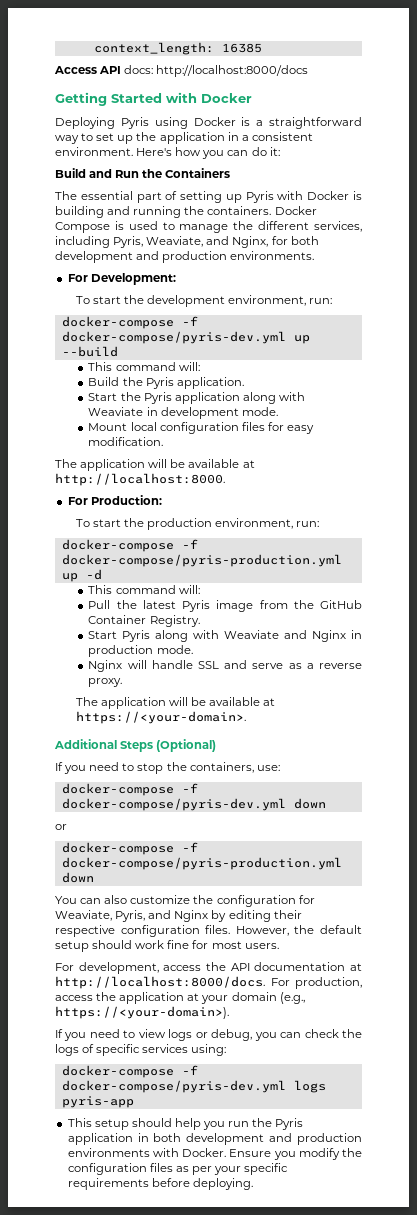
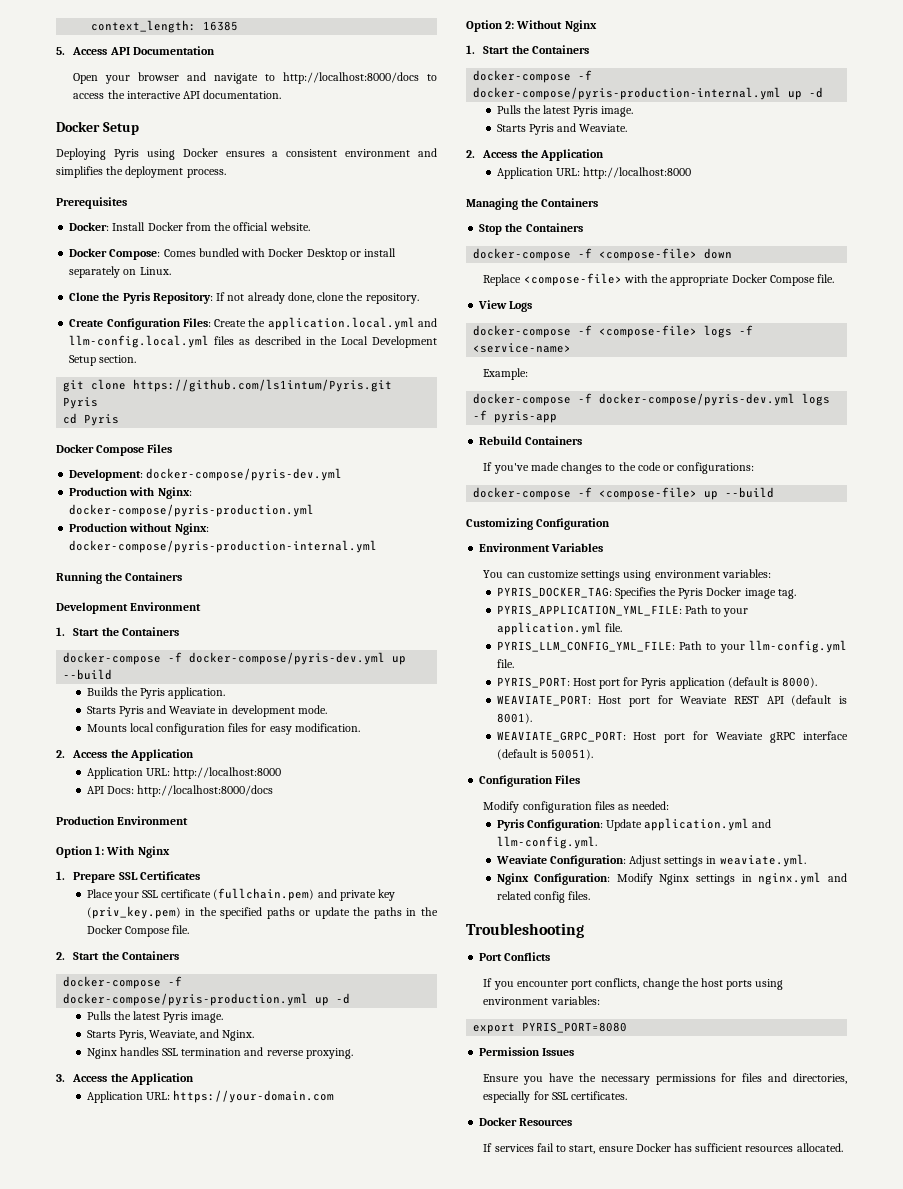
(262, 48) none -> [56,47,65,55] 5.
[124,65,309,77] [55,92,252,106] docs: http://localhost:8000/docs // Getting Started with Docker -> [132,46,215,55] [73,72,438,84] [73,90,282,99] [56,121,139,135] Documentation // Open your browser and navigate to http://localhost:8000/docs to access the interactive API documentation. // Docker Setup
[241,117,362,129] [55,132,313,144] [55,147,280,159] [55,168,231,178] [55,191,362,203] [55,206,317,218] [55,221,362,233] [55,236,319,248] [55,251,315,263] [67,273,176,285] [75,295,333,307] is a straightforward way to set up the application in a consistent environment. Here's how you can do it: // Build and Run the Containers // The essential part of setting up Pyris with Docker is building and running the containers. Docker Compose is used to manage the different services, including Pyris, Weaviate, and Nginx, for both development and production environments. // For Development: // To start the development environment, run: -> [225,148,437,157] [56,166,226,178] [56,197,127,209] [69,222,310,231] [69,248,397,260] [69,266,171,278] [69,292,419,304] [69,317,438,330] [69,335,437,348] [69,355,137,366] [63,379,393,392] [63,397,99,409] [63,413,120,426] [56,444,173,456] [69,468,343,481] [69,487,192,499] [69,504,315,517] [69,523,209,535] [69,540,378,553] [56,572,183,584] [56,602,202,614] [56,627,179,636] ensures a consistent environment and simplifies the deployment process. // Prerequisites // Docker: Install Docker from the official website. // Docker Compose: Comes bundled with Docker Desktop or install separately on Linux. // Clone the Pyris Repository: If not already done, clone the repository. // Create Configuration Files: Create the application.local.yml and llm-config.local.yml files as described in the Local Development Setup section. // git clone https://github.com/ls1intum/Pyris.git Pyris // cd Pyris // Docker Compose Files // Development: docker-compose/pyris-dev.yml // Production with Nginx: docker-compose/pyris-production.yml // Production without Nginx: docker-compose/pyris-production-internal.yml // Running the Containers // Development Environment // 1. Start the Containers
[88,362,200,371] [88,377,120,386] This command will: // Build -> [86,687,118,696] Builds
[88,392,305,404] Start the Pyris application along with -> [86,705,166,717] Starts Pyris and
[88,423,128,431] Mount -> [86,724,127,732] Mounts
[55,459,255,471] [55,473,225,486] [67,495,162,505] [75,518,320,530] The application will be available at http://localhost:8000. // For Production: // To start the production environment, run: -> [56,749,194,761] [86,767,281,779] [86,785,273,797] [56,816,189,825] [56,846,170,858] [56,871,200,883] [86,888,396,901] [86,906,438,919] [86,925,189,937] [56,951,179,960] 2. Access the Application // Application URL: http://localhost:8000 // API Docs: http://localhost:8000/docs // Production Environment // Option 1: With Nginx // 1. Prepare SSL Certificates // Place your SSL certificate (fullchain.pem) and private key (priv_key.pem) in the specified paths or update the paths in the Docker Compose file. // 2. Start the Containers
[88,585,200,594] [88,600,362,612] [88,615,200,627] [88,630,362,642] [88,645,193,657] [88,660,362,672] [88,678,123,687] [75,697,276,709] [75,711,246,724] [54,739,217,752] [55,762,280,774] [61,783,198,796] [61,798,326,811] [55,824,67,830] [61,842,198,855] [61,857,342,870] [61,872,94,883] [55,895,315,907] [55,910,302,922] [55,925,362,937] [55,940,279,952] [55,962,362,974] [55,976,362,989] [55,992,305,1004] [55,1006,229,1019] [55,1029,362,1041] [55,1044,227,1056] This command will: // Pull the latest Pyris image from the GitHub Container Registry. // Start Pyris along with Weaviate and Nginx in production mode. // Nginx will handle SSL and serve as a reverse proxy. // The application will be available at https://<your-domain>. // Additional Steps (Optional) // If you need to stop the containers, use: // docker-compose -f docker-compose/pyris-dev.yml down // or // docker-compose -f docker-compose/pyris-production.yml down // You can also customize the configuration for Weaviate, Pyris, and Nginx by editing their respective configuration files. However, the default setup should work fine for most users. // For development, access the API documentation at http://localhost:8000/docs. For production, access the application at your domain (e.g., https://<your-domain>). // If you need to view logs or debug, you can check the logs of specific services using: -> [86,1011,224,1023] [86,1029,255,1041] [86,1047,353,1059] [56,1073,194,1085] [86,1090,334,1103] [466,20,597,32] [466,45,589,54] [473,70,593,83] [473,87,824,100] [496,105,634,117] [496,123,628,135] [466,149,604,161] [496,167,691,179] [466,198,599,210] [479,223,583,235] [473,248,733,261] [483,273,834,286] [478,300,533,312] [473,325,754,338] [473,343,572,353] [483,368,529,380] Pulls the latest Pyris image. // Starts Pyris, Weaviate, and Nginx. // Nginx handles SSL termination and reverse proxying. // 3. Access the Application // Application URL: https://your-domain.com // Option 2: Without Nginx // 1. Start the Containers // docker-compose -f docker-compose/pyris-production-internal.yml up -d // Pulls the latest Pyris image. // Starts Pyris and Weaviate. // 2. Access the Application // Application URL: http://localhost:8000 // Managing the Containers // Stop the Containers // docker-compose -f <compose-file> down // Replace <compose-file> with the appropriate Docker Compose file. // View Logs // docker-compose -f <compose-file> logs -f <service-name> // Example:
(326, 1086) none -> [473,410,488,420] -f
[67,1118,304,1130] [67,1133,362,1145] [67,1148,362,1160] [67,1163,289,1175] [67,1178,253,1190] This setup should help you run the Pyris application in both development and production environments with Docker. Ensure you modify the configuration files as per your specific requirements before deploying. -> [479,436,583,445] [483,462,755,474] [473,487,775,500] [466,518,611,530] [479,543,604,552] [483,569,771,581] [496,587,796,599] [496,605,749,617] [496,622,622,635] [496,640,847,653] [496,659,514,668] [496,677,818,689] [496,695,847,707] [496,713,532,724] [496,731,848,743] [496,749,593,760] [479,775,581,787] [483,801,670,813] [496,818,772,831] [496,836,597,849] [495,854,806,867] [496,872,847,885] [496,891,590,903] [466,923,584,938] [479,952,551,961] [483,978,784,990] [483,996,600,1005] [473,1022,628,1034] [479,1047,575,1056] [483,1073,847,1085] [483,1091,628,1103] [479,1117,573,1126] [483,1143,843,1154] Rebuild Containers // If you've made changes to the code or configurations: // docker-compose -f <compose-file> up --build // Customizing Configuration // Environment Variables // You can customize settings using environment variables: // PYRIS_DOCKER_TAG: Specifies the Pyris Docker image tag. // PYRIS_APPLICATION_YML_FILE: Path to your application.yml file. // PYRIS_LLM_CONFIG_YML_FILE: Path to your llm-config.yml file. // PYRIS_PORT: Host port for Pyris application (default is 8000). // WEAVIATE_PORT: Host port for Weaviate REST API (default is 8001). // WEAVIATE_GRPC_PORT: Host port for Weaviate gRPC interface (default is 50051). // Configuration Files // Modify configuration files as needed: // Pyris Configuration: Update application.yml and llm-config.yml. // Weaviate Configuration: Adjust settings in weaviate.yml. // Nginx Configuration: Modify Nginx settings in nginx.yml and related config files. // Troubleshooting // Port Conflicts // If you encounter port conflicts, change the host ports using environment variables: // export PYRIS_PORT=8080 // Permission Issues // Ensure you have the necessary permissions for files and directories, especially for SSL certificates. // Docker Resources // If services fail to start, ensure Docker has sufficient resources allocated.

